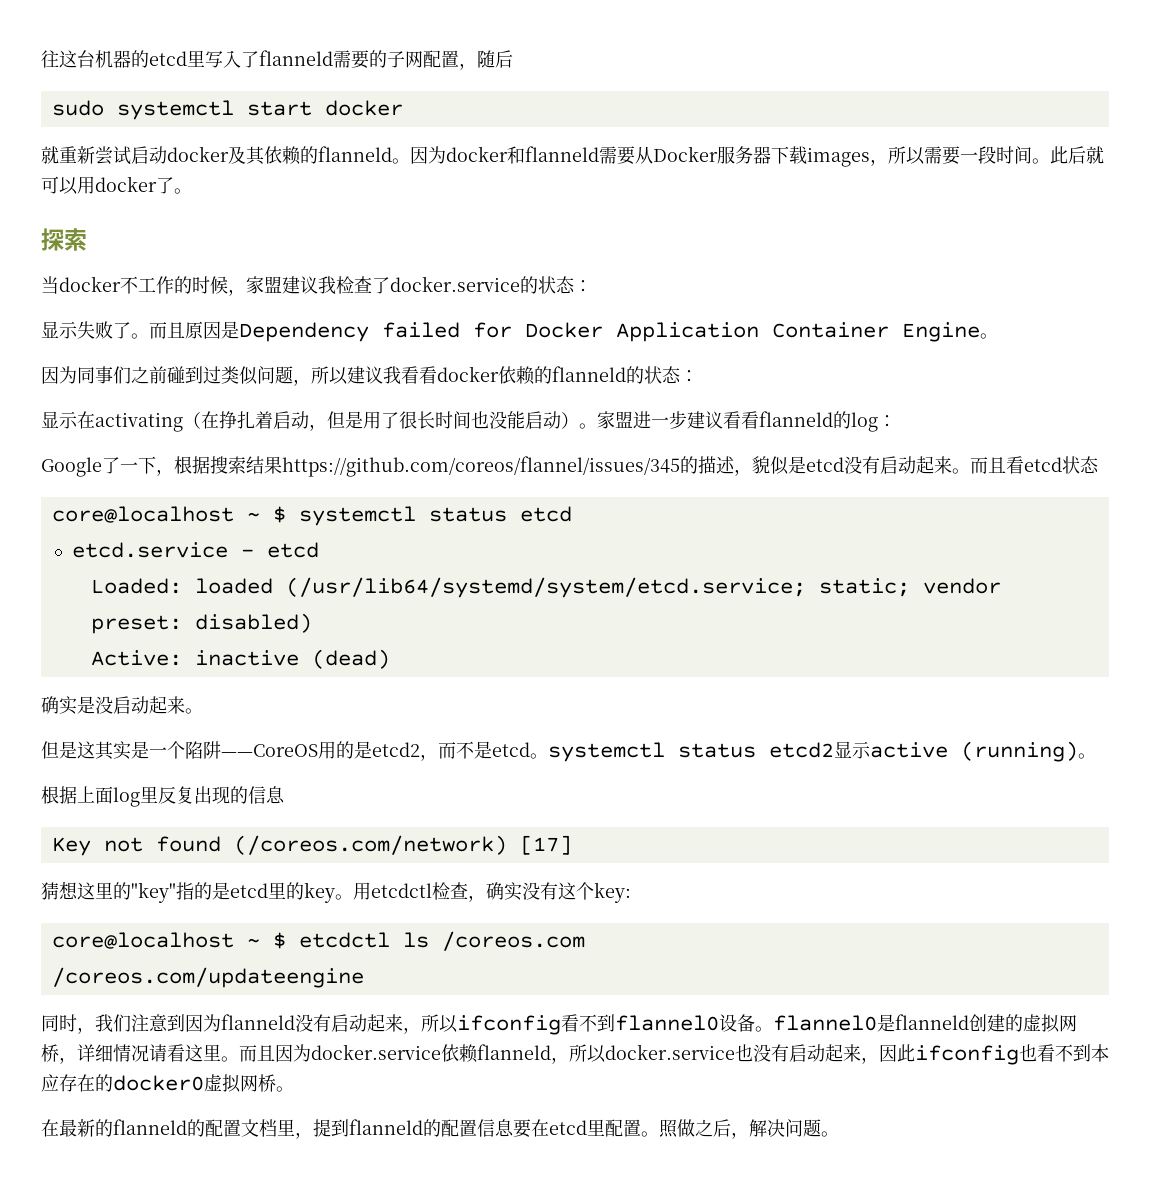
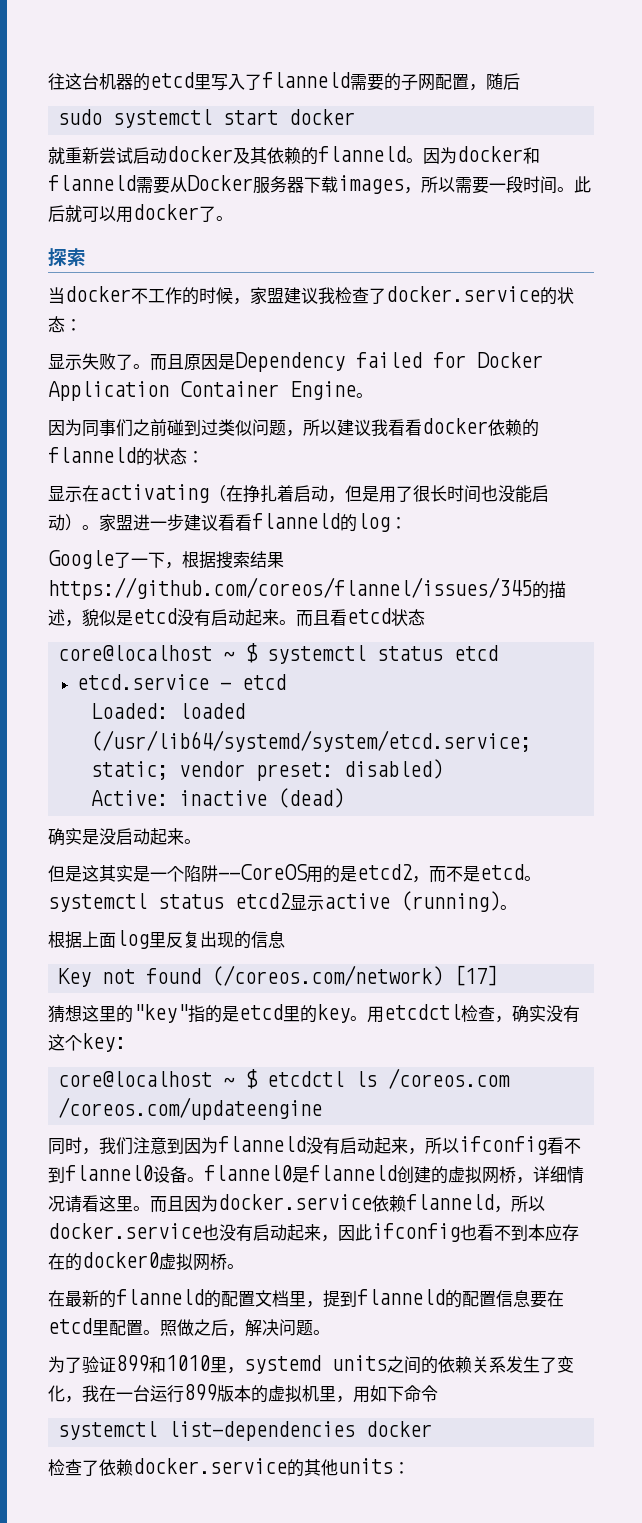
(839, 1134) none -> [48,1355,574,1374] [48,1384,438,1403] [58,1421,433,1441] [48,1458,410,1477] // 为了验证899和1010里，systemd units之间的依赖关系发生了变化，我在一台运行899版本的虚拟机里，用如下命令 // systemctl list-dependencies docker // 检查了依赖docker.service的其他units：

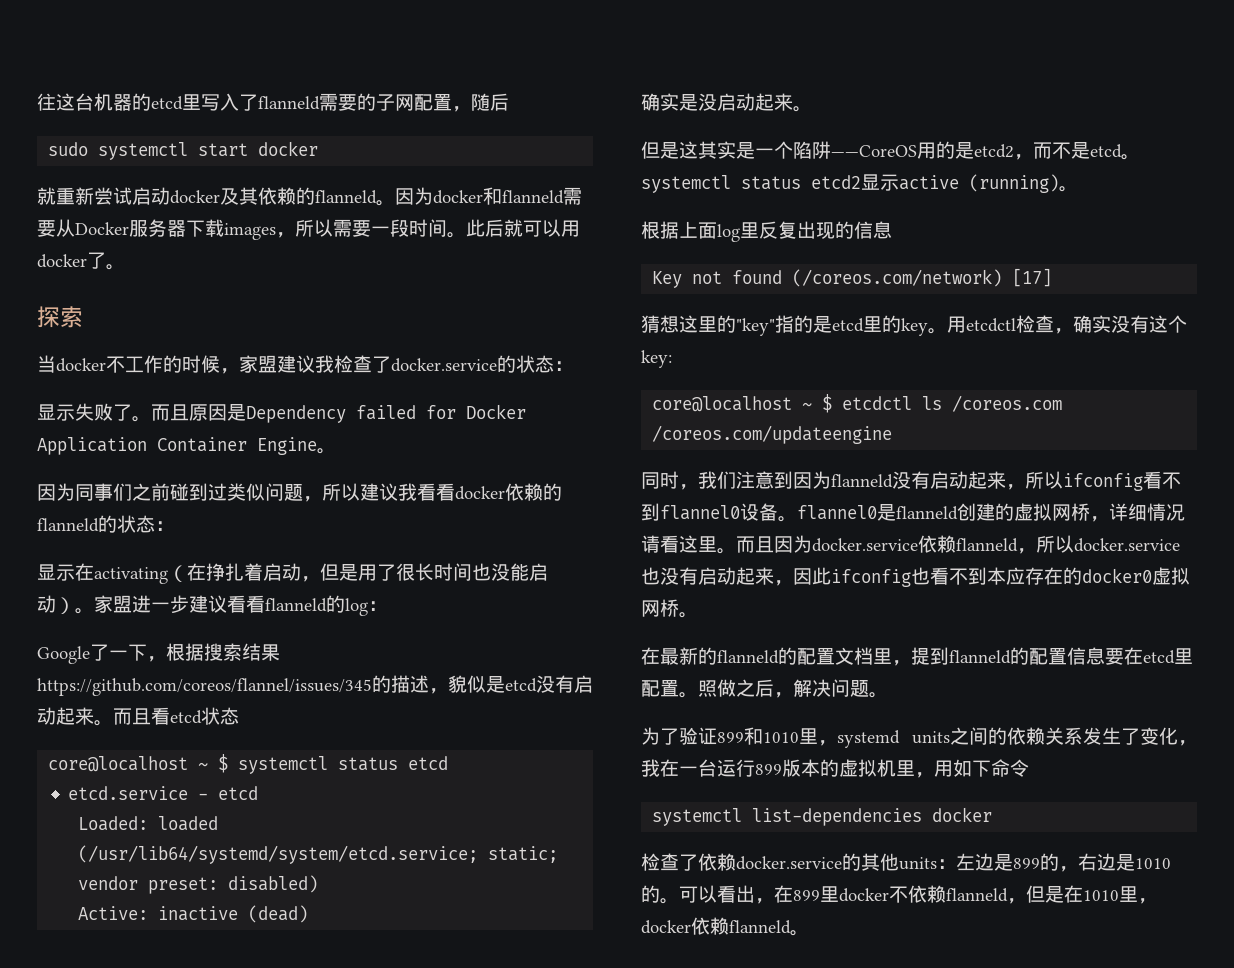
(410, 1468) none -> [956,853,1171,872] [641,885,1157,904] [641,917,809,936] 左边是899的，右边是1010的。可以看出，在899里docker不依赖flanneld，但是在1010里，docker依赖flanneld。

